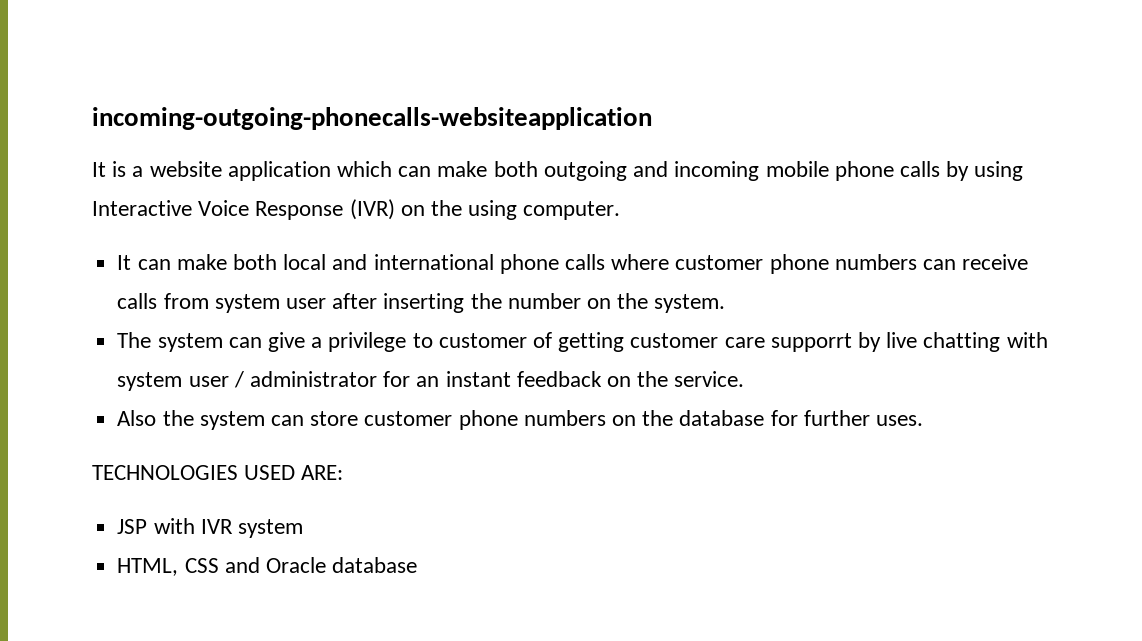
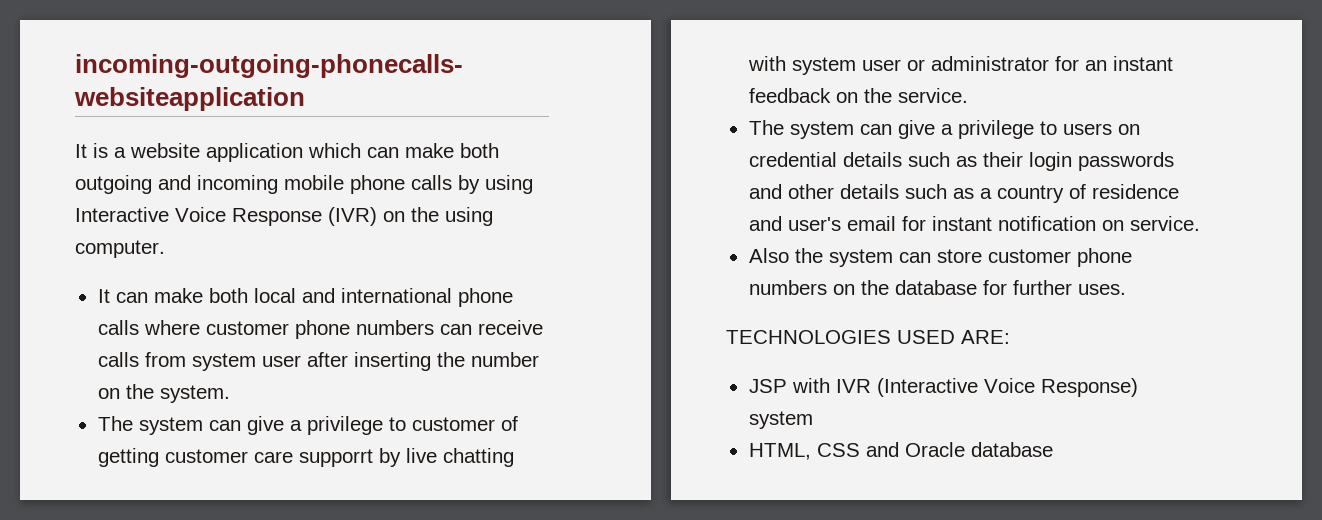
[233,371,244,388] / -> [906,59,925,71] or
(745, 379) none -> [748,120,1140,139] [748,152,1174,171] [748,184,1179,203] [748,216,1200,231] // The system can give a privilege to users on credential details such as their login passwords and other details such as a country of residence and user's email for instant notification on service.
(233, 526) none -> [876,378,1138,397] (Interactive Voice Response)

